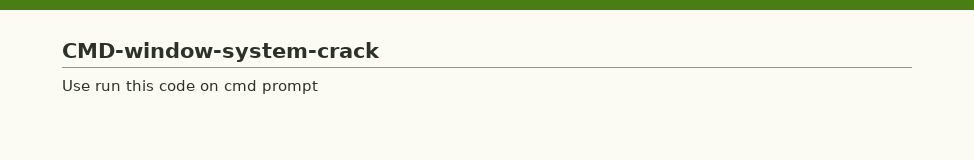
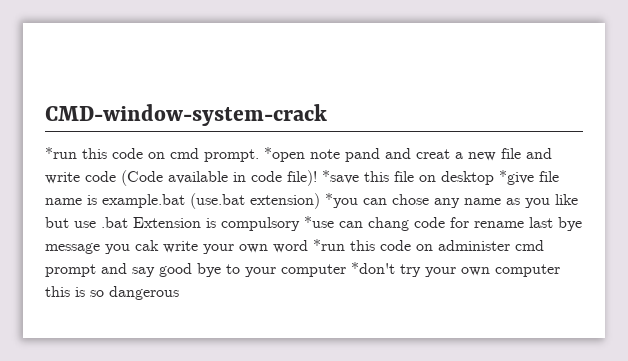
[62,80,121,91] Use run -> [45,147,77,159] *run
[262,81,318,94] prompt -> [204,147,552,162] [45,170,559,186] [45,193,578,209] [45,216,582,231] [45,239,544,254] [45,262,560,277] [45,286,179,300] prompt. *open note pand and creat a new file and write code (Code available in code file)! *save this file on desktop *give file name is example.bat (use.bat extension) *you can chose any name as you like but use .bat Extension is compulsory *use can chang code for rename last bye message you cak write your own word *run this code on administer cmd prompt and say good bye to your computer *don't try your own computer this is so dangerous

